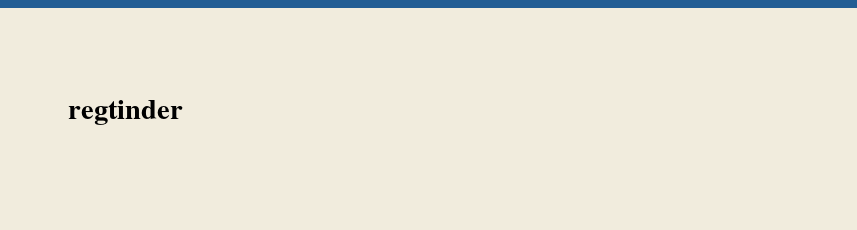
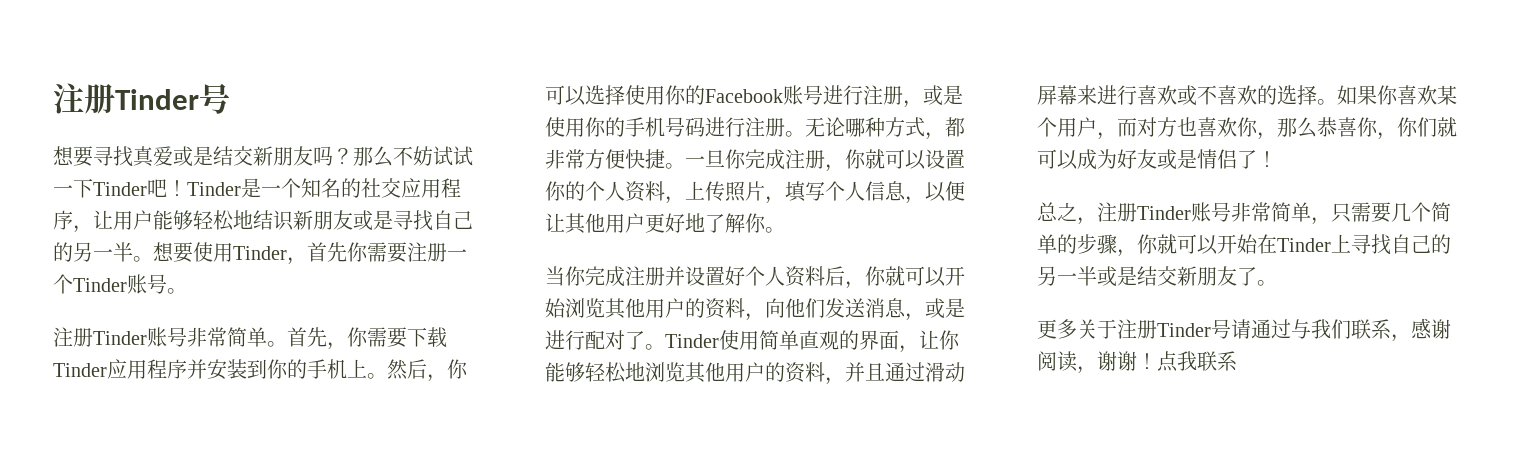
[68,100,183,125] regtinder -> [53,83,230,114] [53,146,473,167] [53,178,461,198] [53,210,473,233] [53,242,467,265] [53,274,187,294] [53,327,447,350] [53,359,468,382] [545,85,963,108] [545,117,965,140] [545,149,965,172] [545,181,965,204] [545,213,785,234] [545,266,965,289] [545,298,965,321] [545,330,960,353] [545,362,965,385] [1037,85,1457,106] [1037,117,1457,140] [1037,149,1277,170] [1037,202,1451,225] [1037,234,1451,257] [1037,266,1277,287] [1037,318,1451,342] [1037,351,1237,374] 注册Tinder号 // 想要寻找真爱或是结交新朋友吗？那么不妨试试一下Tinder吧！Tinder是一个知名的社交应用程序，让用户能够轻松地结识新朋友或是寻找自己的另一半。想要使用Tinder，首先你需要注册一个Tinder账号。 // 注册Tinder账号非常简单。首先，你需要下载Tinder应用程序并安装到你的手机上。然后，你可以选择使用你的Facebook账号进行注册，或是使用你的手机号码进行注册。无论哪种方式，都非常方便快捷。一旦你完成注册，你就可以设置你的个人资料，上传照片，填写个人信息，以便让其他用户更好地了解你。 // 当你完成注册并设置好个人资料后，你就可以开始浏览其他用户的资料，向他们发送消息，或是进行配对了。Tinder使用简单直观的界面，让你能够轻松地浏览其他用户的资料，并且通过滑动屏幕来进行喜欢或不喜欢的选择。如果你喜欢某个用户，而对方也喜欢你，那么恭喜你，你们就可以成为好友或是情侣了！ // 总之，注册Tinder账号非常简单，只需要几个简单的步骤，你就可以开始在Tinder上寻找自己的另一半或是结交新朋友了。 // 更多关于注册Tinder号请通过与我们联系，感谢阅读，谢谢！点我联系

